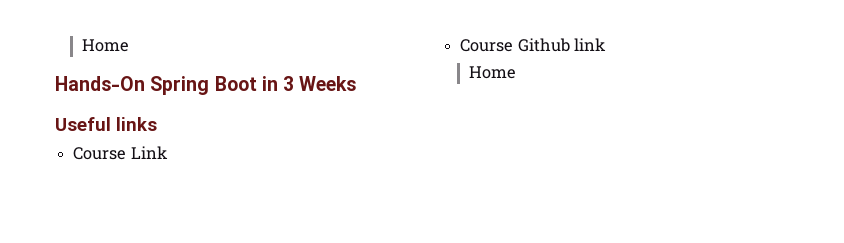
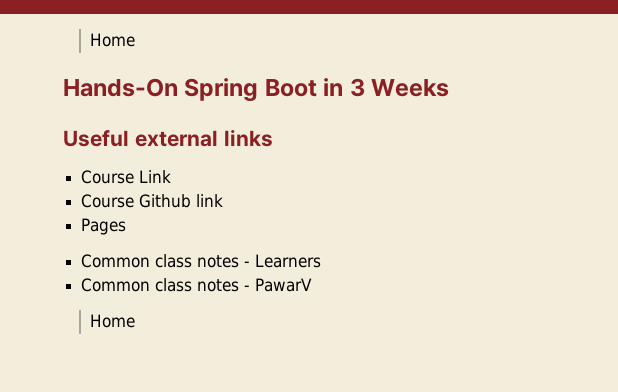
(111, 124) none -> [134,130,218,147] external
(607, 44) none -> [81,218,127,235] [81,254,322,268] [81,278,313,292] // Pages // Common class notes - Learners // Common class notes - PawarV

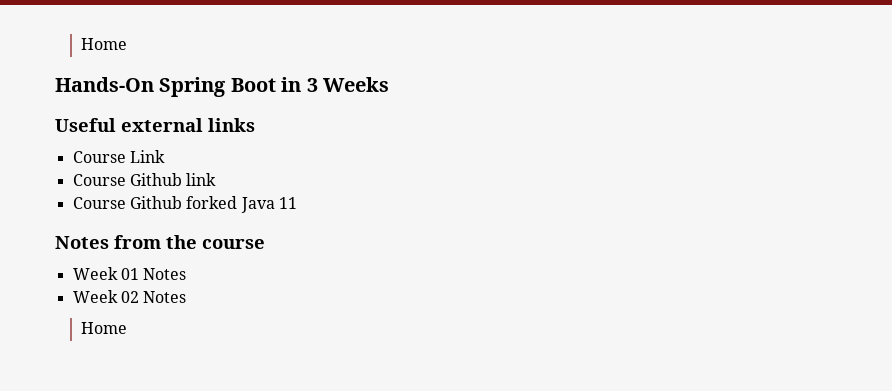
[81,218,127,235] [81,254,322,268] [81,278,313,292] Pages // Common class notes - Learners // Common class notes - PawarV -> [72,196,297,213] [55,235,265,249] [72,267,187,280] [72,290,187,303] Course Github forked Java 11 // Notes from the course // Week 01 Notes // Week 02 Notes

